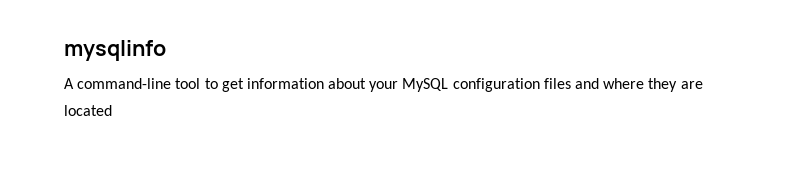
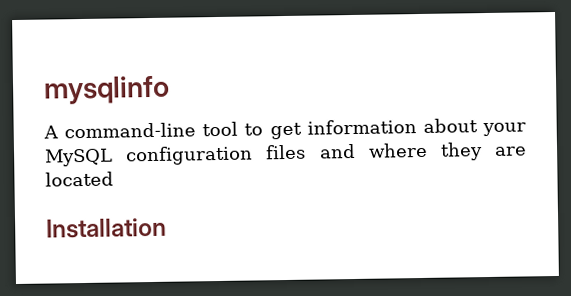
(112, 110) none -> [46,217,167,239] // Installation

